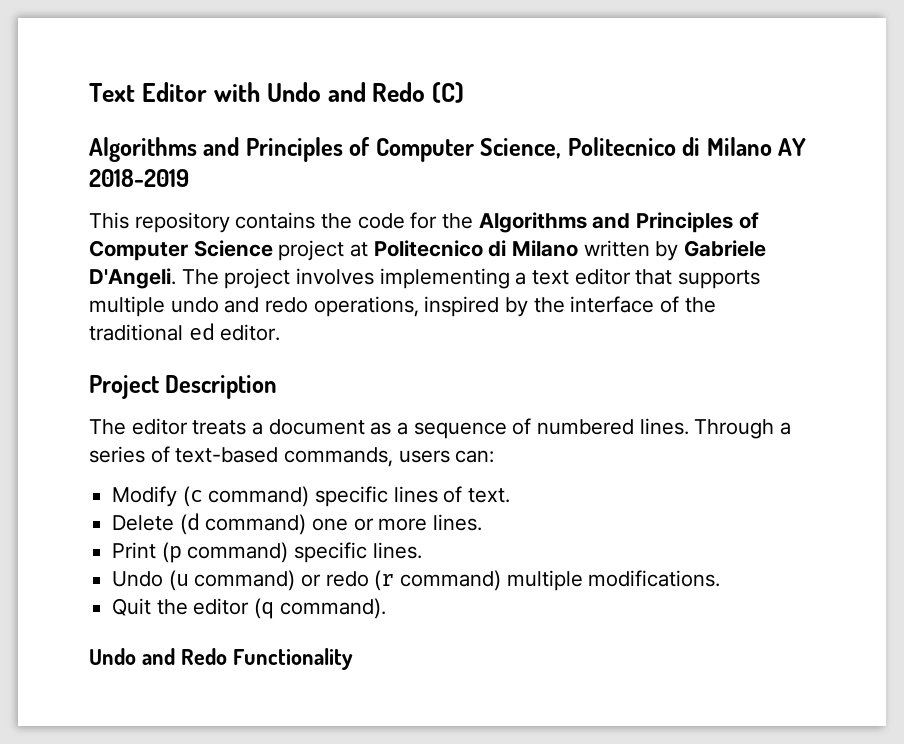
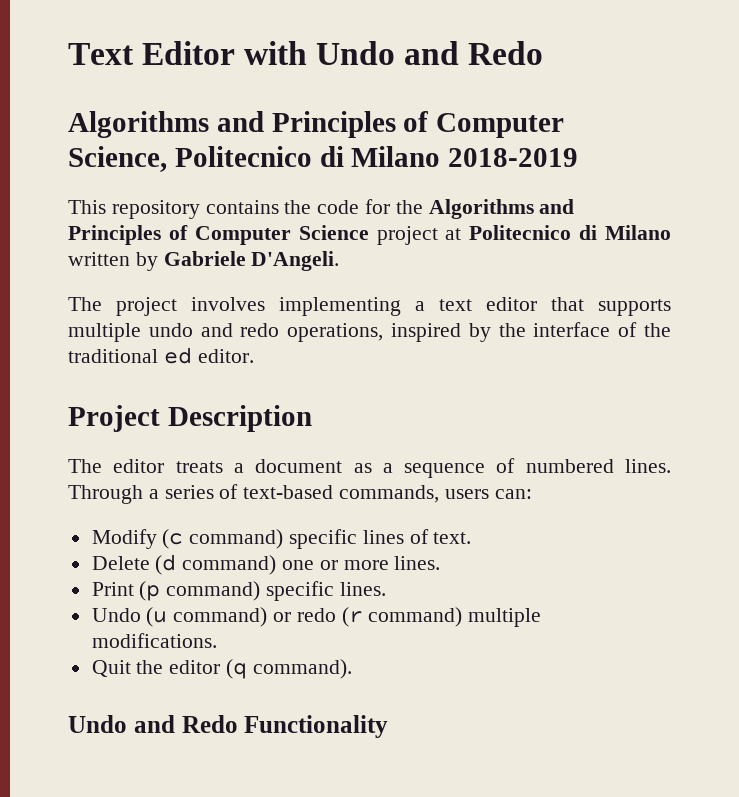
[432,82,465,103] (C) -> (544, 53) none
[778,138,807,156] AY -> (441, 156) none
(176, 278) none -> (340, 261) //

